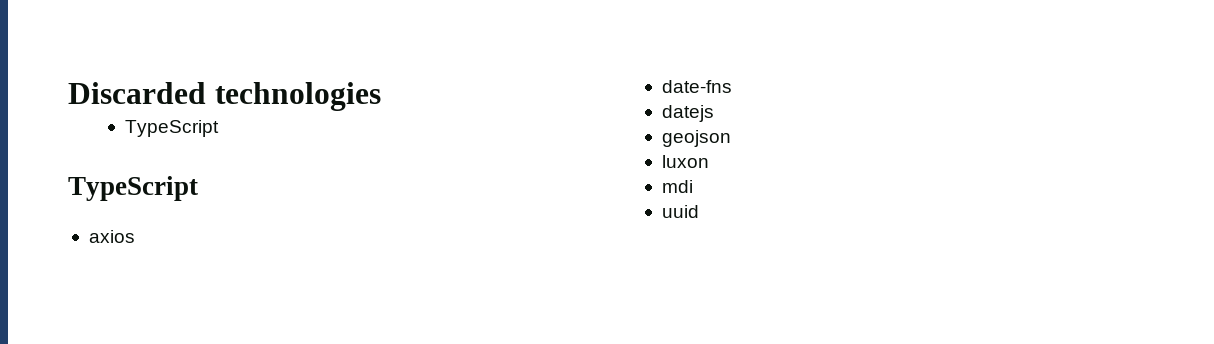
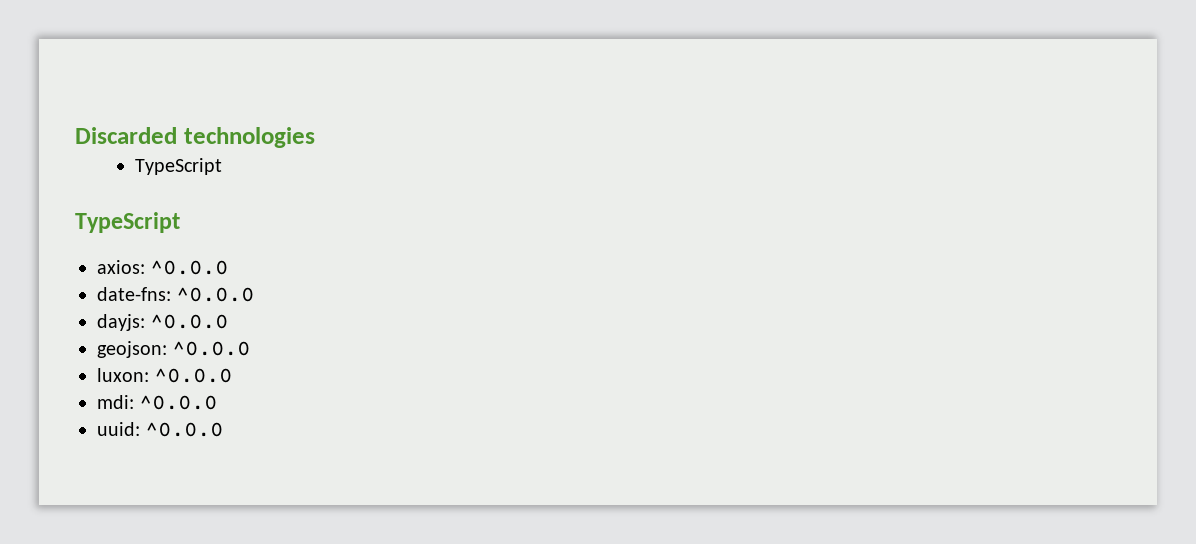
[88,230,135,243] [661,80,732,93] [661,105,714,122] [661,130,731,147] [661,155,709,168] [661,180,693,193] [661,205,699,218] axios // date-fns // datejs // geojson // luxon // mdi // uuid -> [97,260,229,275] [97,287,255,302] [97,314,229,331] [97,341,251,358] [97,368,233,383] [97,395,218,410] [97,422,224,437] axios: ^0.0.0 // date-fns: ^0.0.0 // dayjs: ^0.0.0 // geojson: ^0.0.0 // luxon: ^0.0.0 // mdi: ^0.0.0 // uuid: ^0.0.0

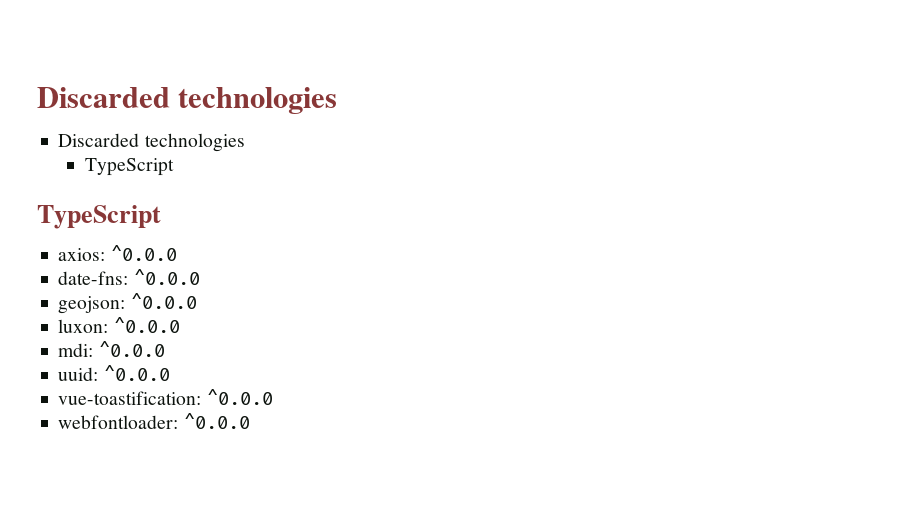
[75,127,315,148] Discarded technologies -> [37,87,338,114] [58,133,245,152] Discarded technologies // Discarded technologies
[97,314,229,331] // dayjs: ^0.0.0 -> (200, 277) none
(224, 429) none -> [58,389,273,405] [58,413,250,429] // vue-toastification: ^0.0.0 // webfontloader: ^0.0.0

